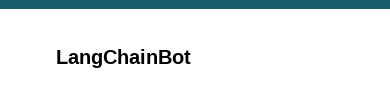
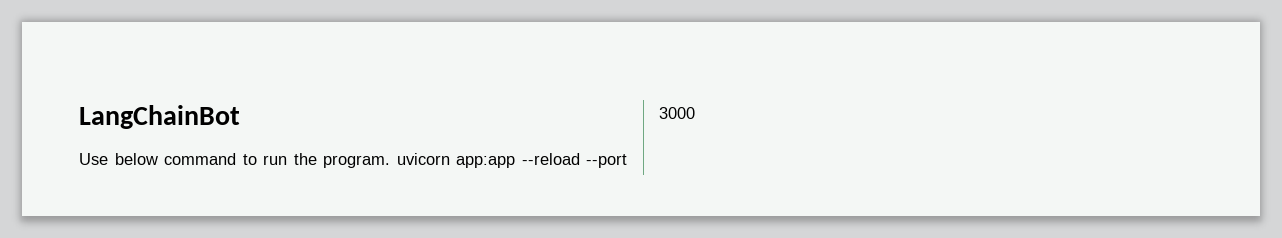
(191, 58) none -> [79,153,627,168] [659,107,695,119] // Use below command to run the program. uvicorn app:app --reload --port 3000

